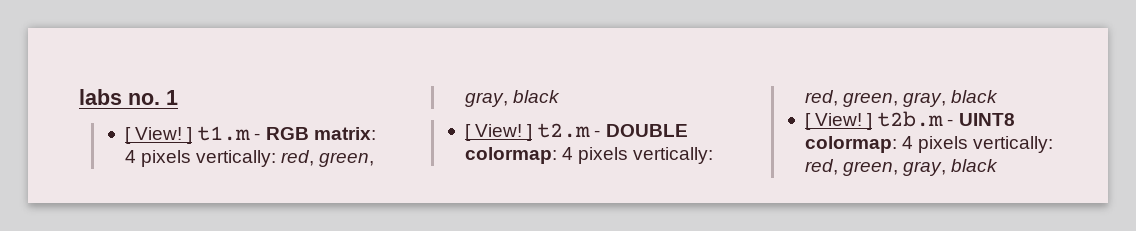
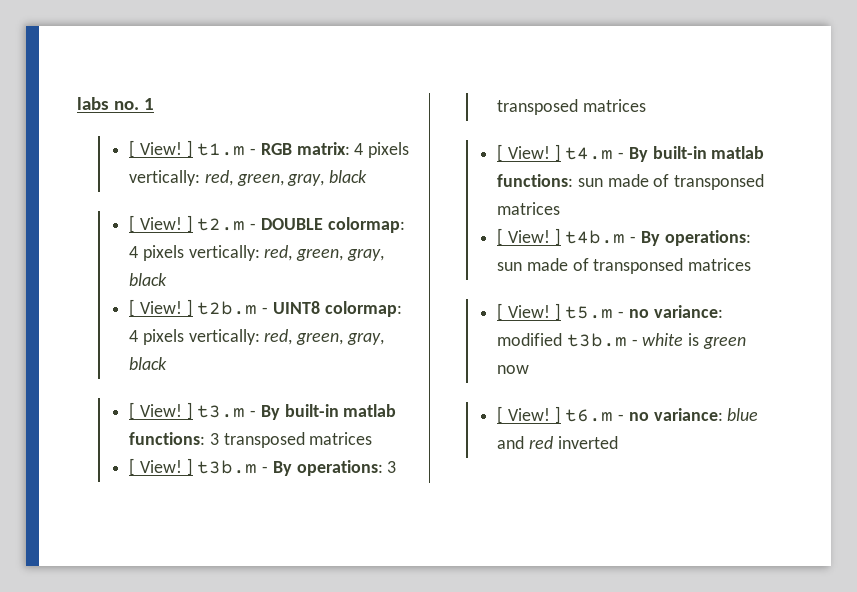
(999, 165) none -> [129,402,397,420] [129,432,373,448] [129,458,397,476] [497,99,646,115] [497,144,765,162] [497,174,765,190] [497,202,561,215] [497,228,751,246] [497,258,752,274] [497,303,723,321] [497,333,746,349] [497,365,530,374] [497,406,759,424] [497,436,618,449] // [ View! ] t3.m - By built-in matlab functions: 3 transposed matrices // [ View! ] t3b.m - By operations: 3 transposed matrices // [ View! ] t4.m - By built-in matlab functions: sun made of transponsed matrices // [ View! ] t4b.m - By operations: sun made of transponsed matrices // [ View! ] t5.m - no variance: modified t3b.m - white is green now // [ View! ] t6.m - no variance: blue and red inverted

